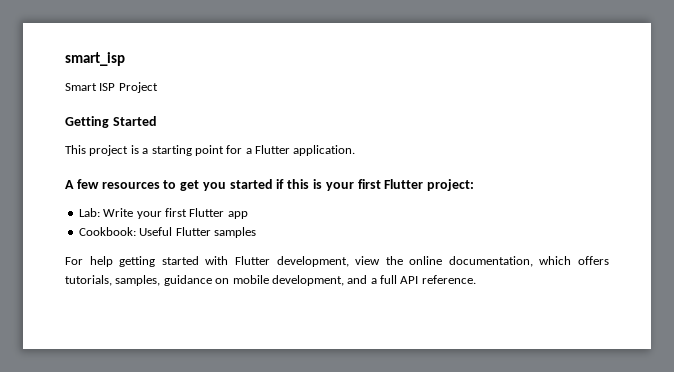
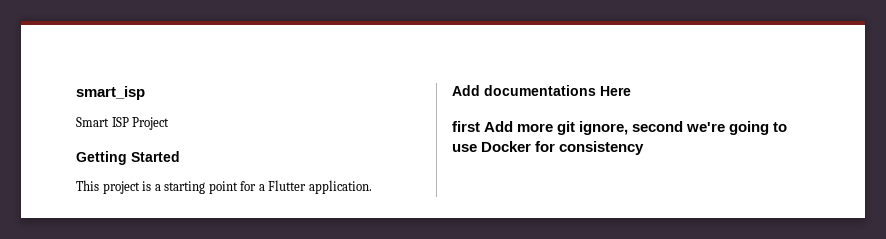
[65,179,475,191] [78,208,248,219] [78,227,256,238] [65,256,609,267] [65,275,476,286] A few resources to get you started if this is your first Flutter project: // Lab: Write your first Flutter app // Cookbook: Useful Flutter samples // For help getting started with Flutter development, view the online documentation, which offers tutorials, samples, guidance on mobile development, and a full API reference. -> [452,85,631,96] [452,121,788,135] [452,141,645,155] Add documentations Here // first Add more git ignore, second we're going to use Docker for consistency

